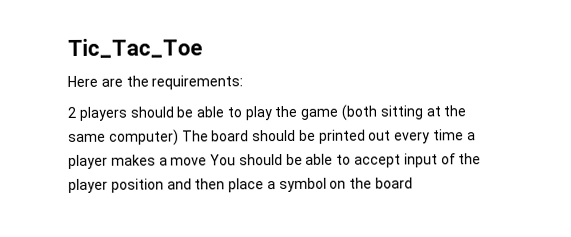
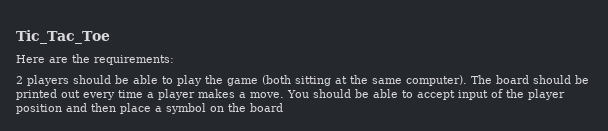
[108,129,179,146] computer) -> [406,75,467,86] computer).
[170,157,208,166] move -> [250,92,284,98] move.

